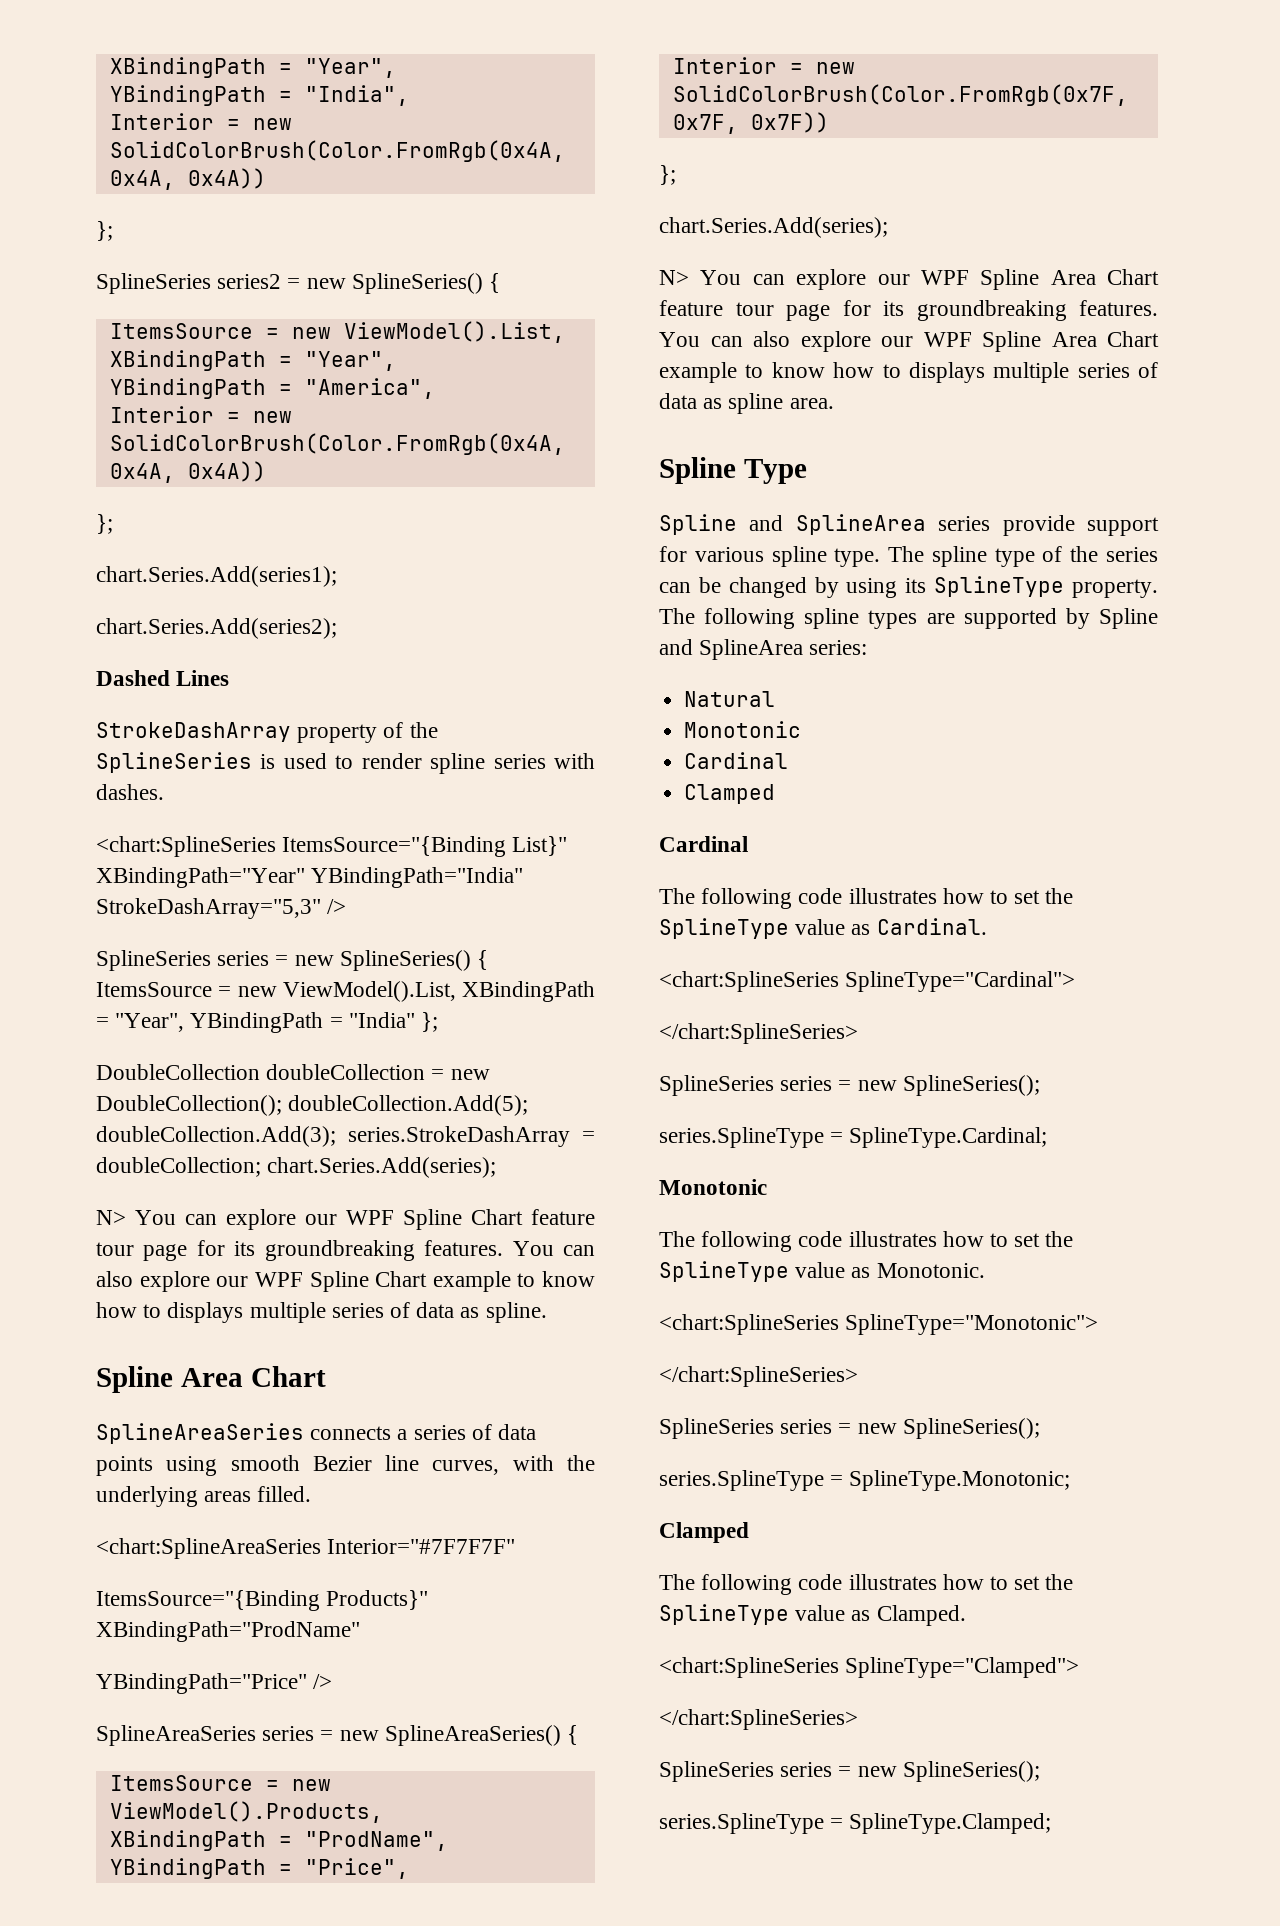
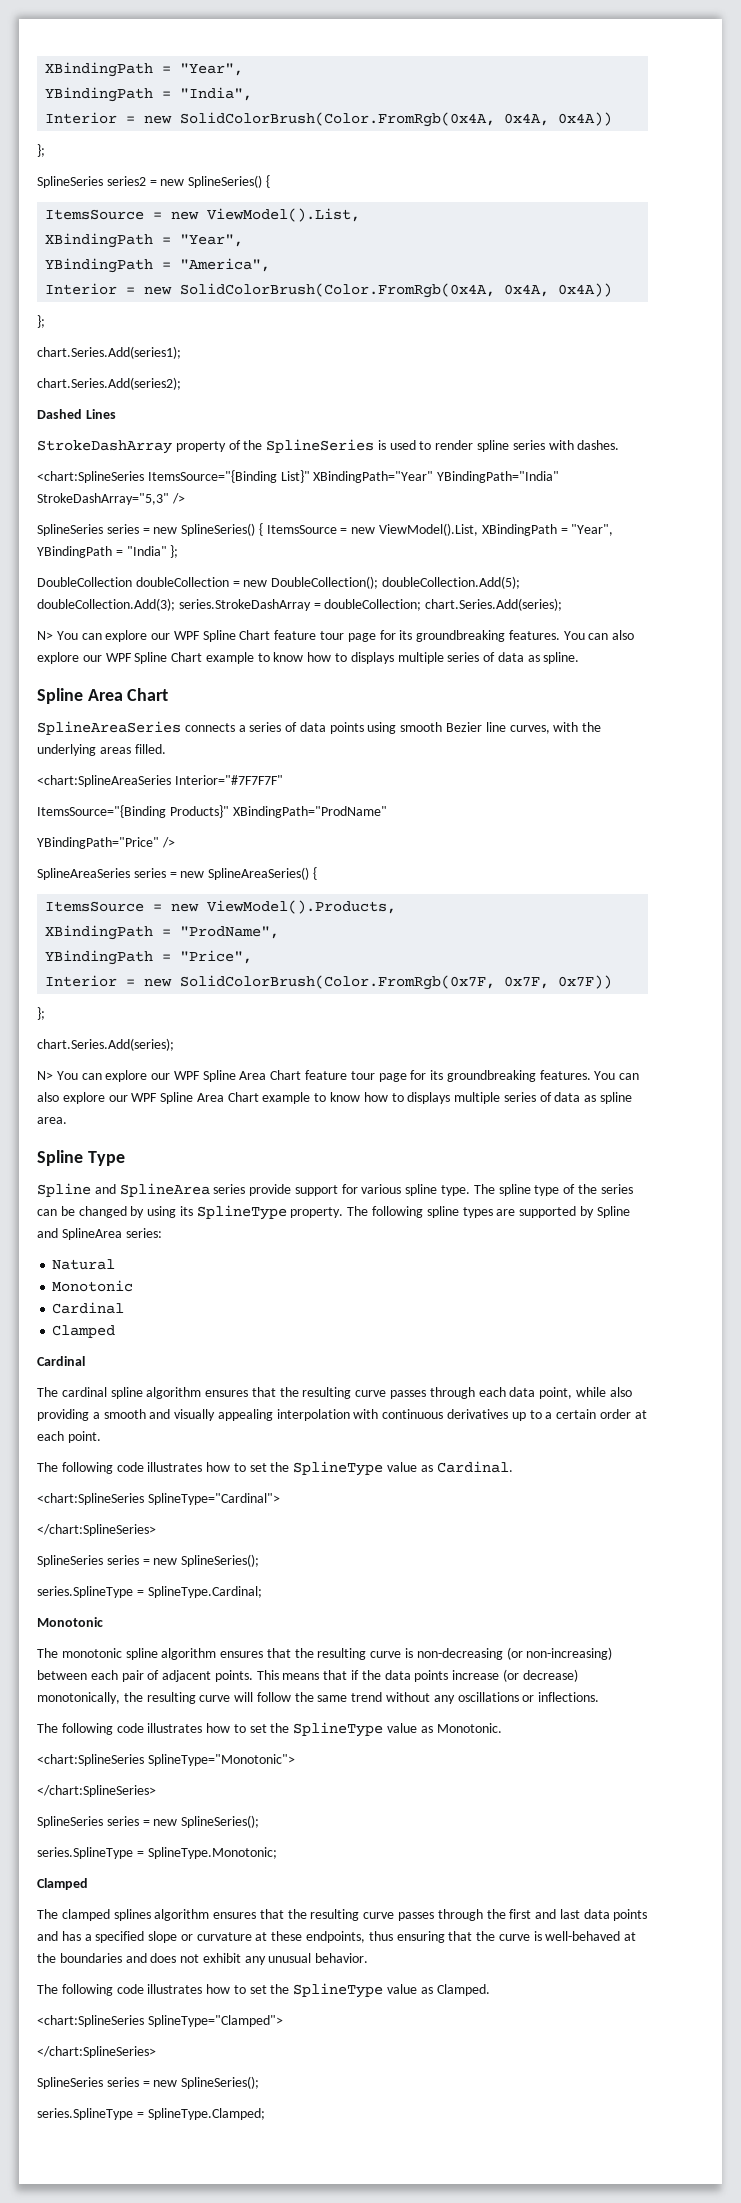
(748, 844) none -> [37,1387,632,1399] [37,1409,647,1421] [37,1431,101,1443] // The cardinal spline algorithm ensures that the resulting curve passes through each data point, while also providing a smooth and visually appealing interpolation with continuous derivatives up to a certain order at each point.
(767, 1187) none -> [37,1647,613,1660] [37,1669,578,1682] [37,1692,600,1704] // The monotonic spline algorithm ensures that the resulting curve is non-decreasing (or non-increasing) between each pair of adjacent points. This means that if the data points increase (or decrease) monotonically, the resulting curve will follow the same trend without any oscillations or inflections.
(749, 1532) none -> [37,1909,648,1921] [37,1931,637,1943] [37,1953,369,1965] // The clamped splines algorithm ensures that the resulting curve passes through the first and last data points and has a specified slope or curvature at these endpoints, thus ensuring that the curve is well-behaved at the boundaries and does not exhibit any unusual behavior.

